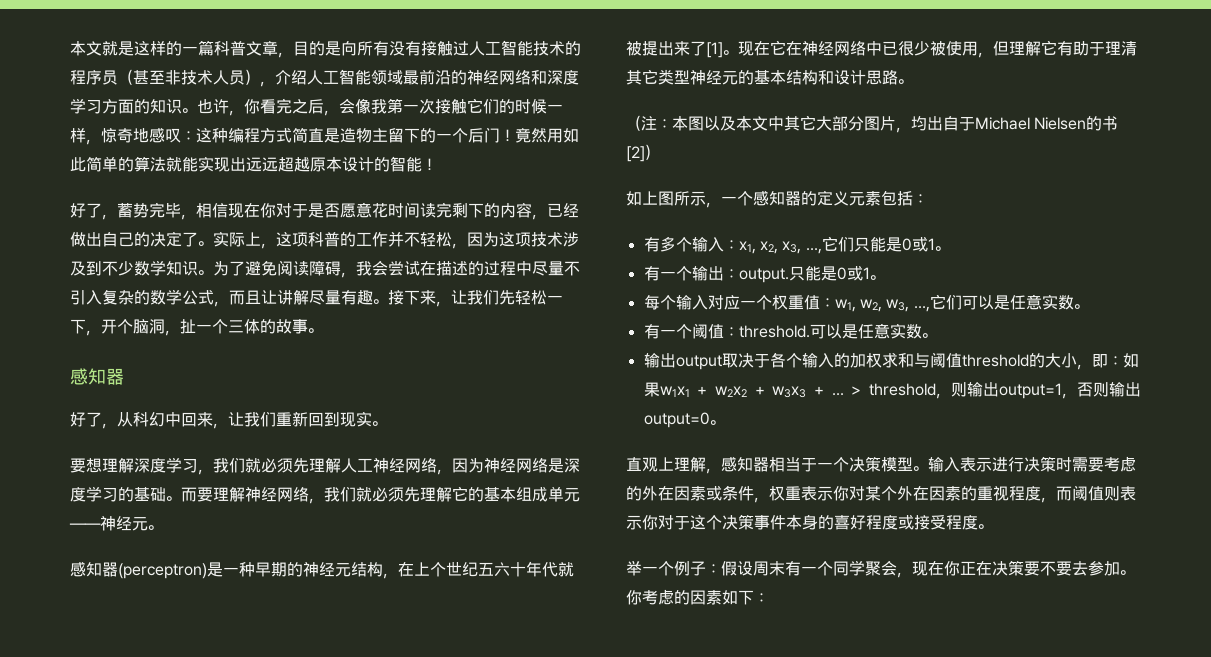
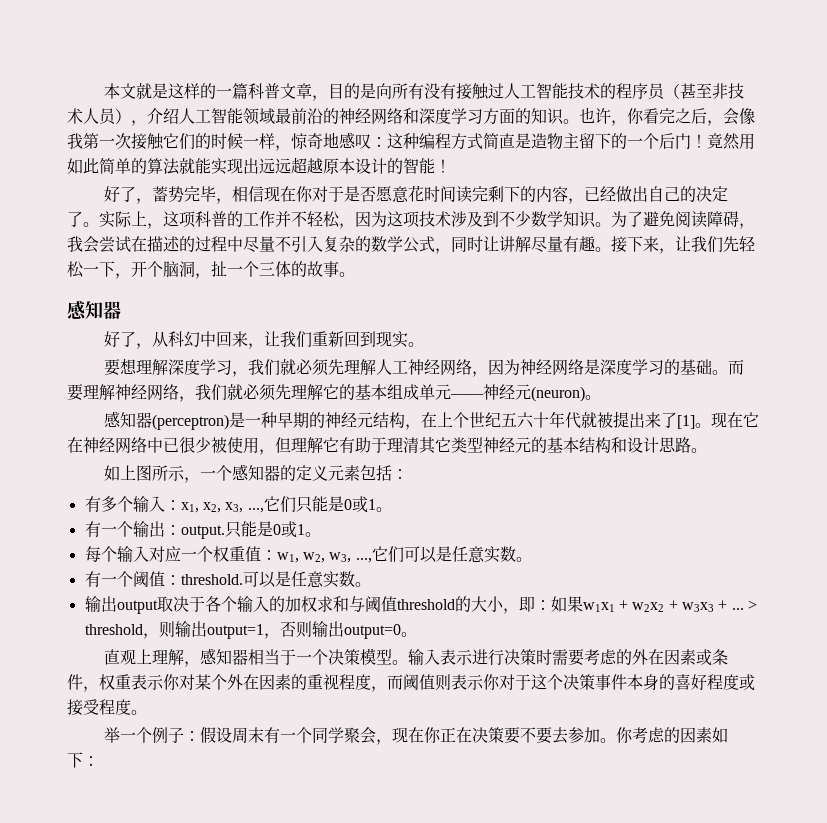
[229,290,261,305] 而且 -> [451,236,483,252] 同时
(148, 524) none -> [531,386,585,402] (neuron)
[626,115,1119,133] [626,144,660,162] // （注：本图以及本文中其它大部分图片，均出自于Michael Nielsen的书[2]） -> (707, 450) none

